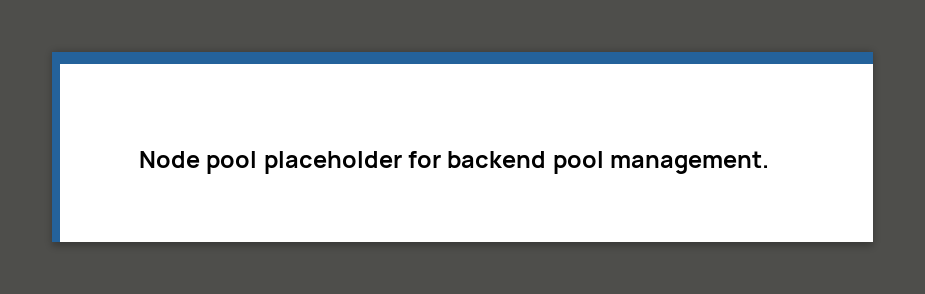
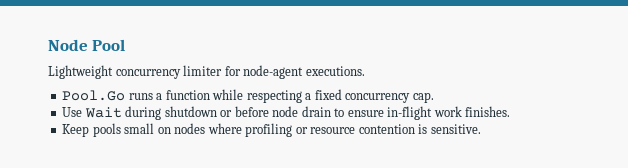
[206,151,770,174] pool placeholder for backend pool management. -> [92,39,126,51] [48,65,365,79] [62,89,434,103] [62,106,511,120] [62,123,481,137] Pool // Lightweight concurrency limiter for node-agent executions. // Pool.Go runs a function while respecting a fixed concurrency cap. // Use Wait during shutdown or before node drain to ensure in-flight work finishes. // Keep pools small on nodes where profiling or resource contention is sensitive.

